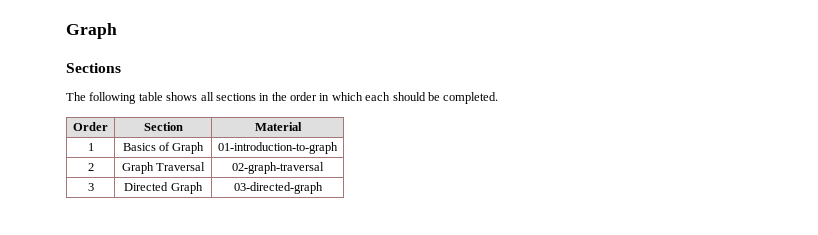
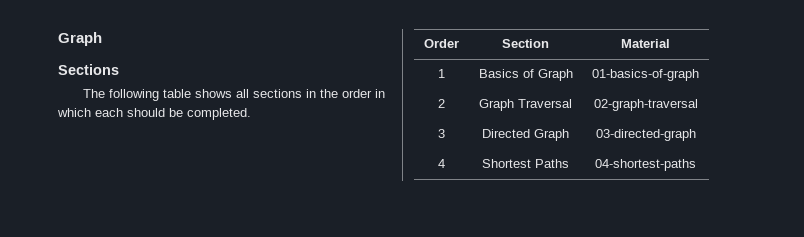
[218,142,338,154] 01-introduction-to-graph -> [592,69,699,81] 01-basics-of-graph
(323, 188) none -> [438,159,445,168] [482,159,569,168] [595,159,696,171] // 4 | Shortest Paths | 04-shortest-paths

